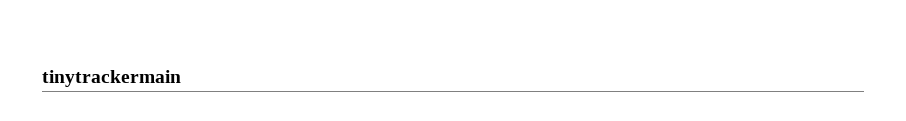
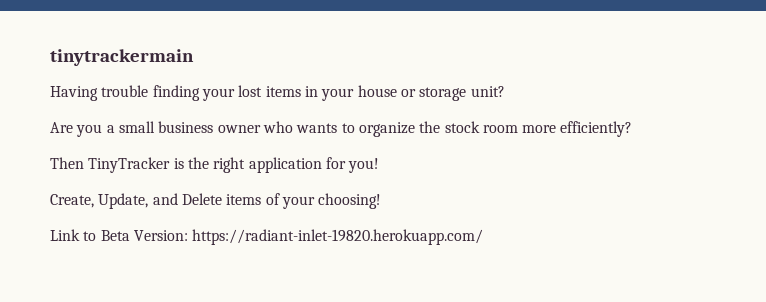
(181, 78) none -> [50,85,505,101] [50,121,633,137] [50,157,380,173] [50,193,382,209] [50,229,484,245] // Having trouble finding your lost items in your house or storage unit? // Are you a small business owner who wants to organize the stock room more efficiently? // Then TinyTracker is the right application for you! // Create, Update, and Delete items of your choosing! // Link to Beta Version: https://radiant-inlet-19820.herokuapp.com/

